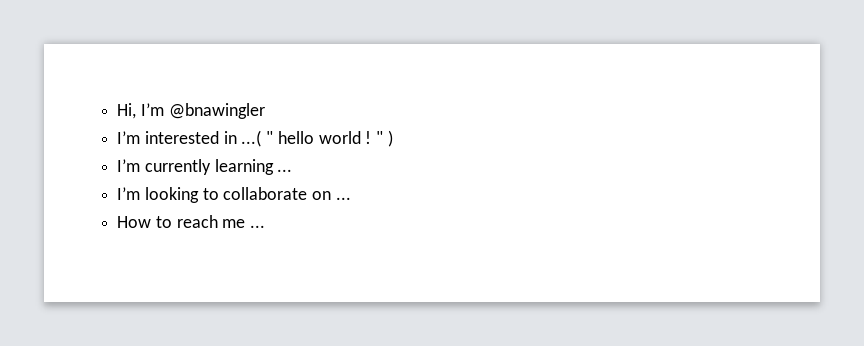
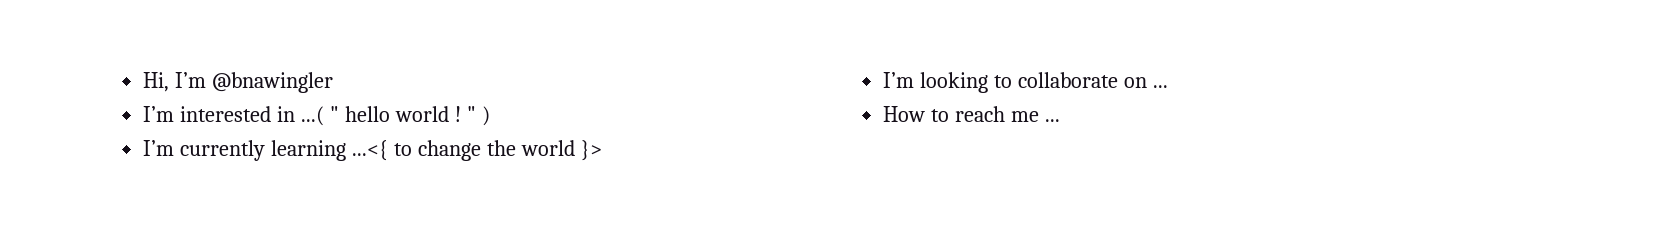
[277,169,293,172] ... -> [352,140,602,161] ...<{ to change the world }>

